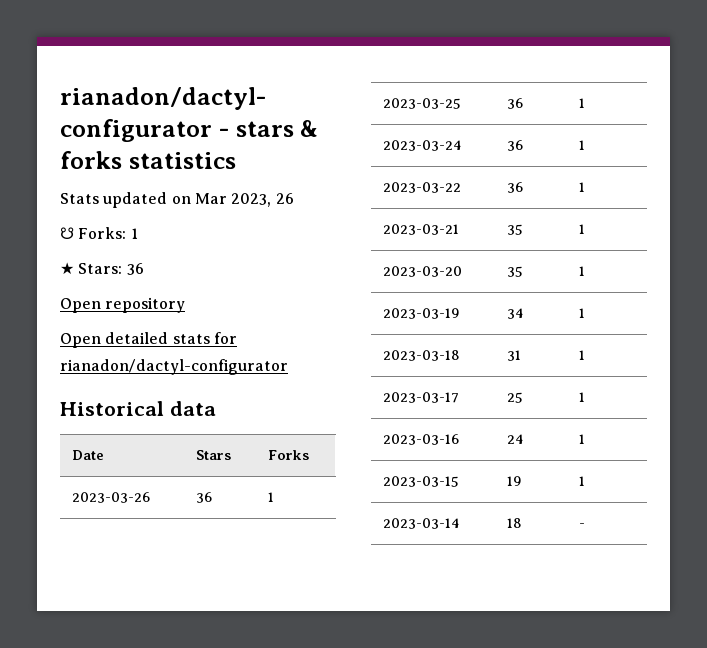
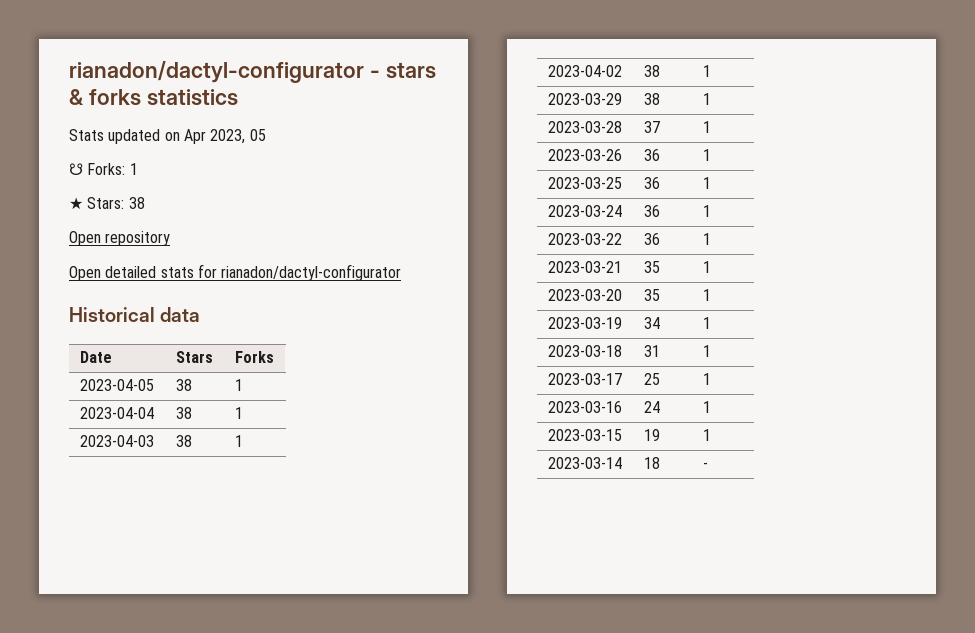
[194,193,294,207] Mar 2023, 26 -> [183,129,266,144] Apr 2023, 05
[126,263,144,275] 36 -> [128,197,145,209] 38
(310, 455) none -> [79,379,154,391] [175,379,192,391] [234,379,243,391] [79,407,154,419] [175,407,192,419] [234,407,243,419] [79,435,154,447] [175,435,192,447] [234,435,243,447] [547,65,622,77] [643,65,660,77] [702,65,711,77] [547,93,622,105] [643,93,660,105] [702,93,711,105] [547,121,622,133] [643,121,660,133] [702,121,711,133] // 2023-04-05 | 38 | 1 // 2023-04-04 | 38 | 1 // 2023-04-03 | 38 | 1 // 2023-04-02 | 38 | 1 // 2023-03-29 | 38 | 1 // 2023-03-28 | 37 | 1

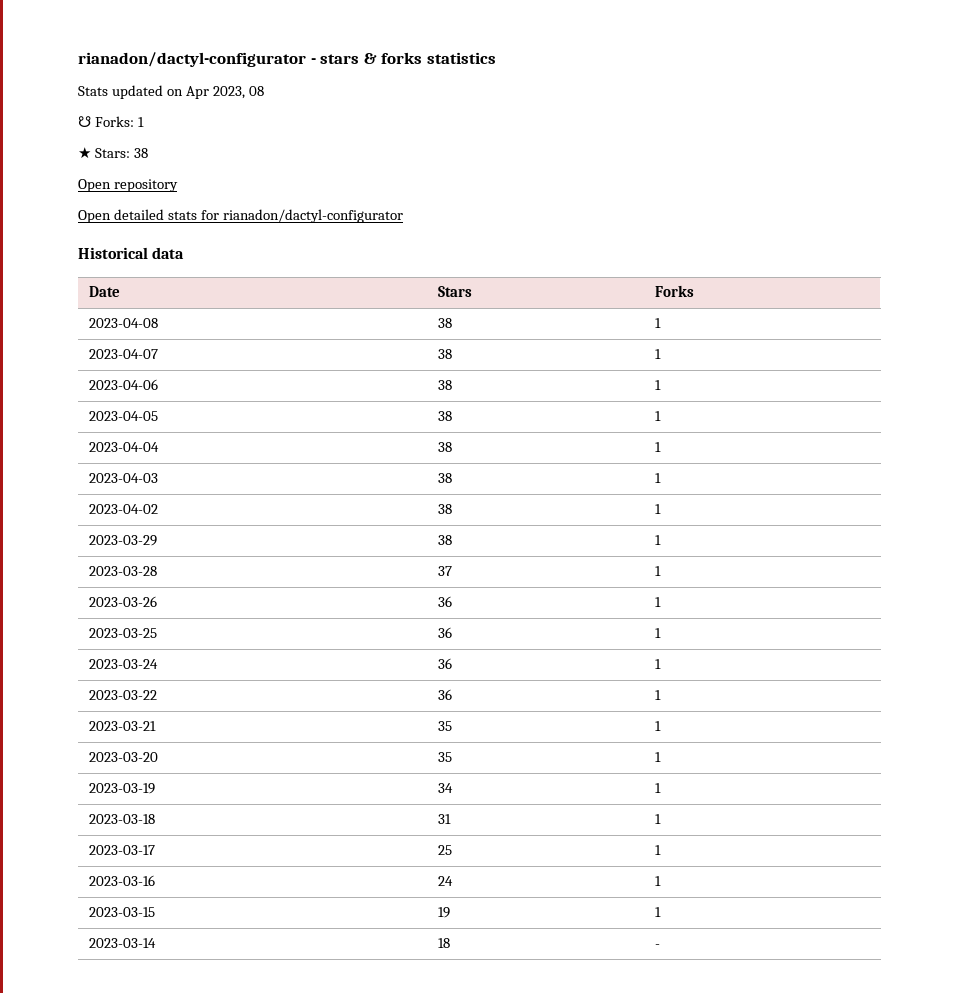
[249,129,266,141] 05 -> [248,86,264,96] 08
(274, 357) none -> [89,318,159,328] [438,318,453,328] [655,318,662,328] [89,349,159,359] [438,349,453,359] [655,349,662,359] [89,379,159,390] [438,380,453,390] [655,380,662,390] // 2023-04-08 | 38 | 1 // 2023-04-07 | 38 | 1 // 2023-04-06 | 38 | 1

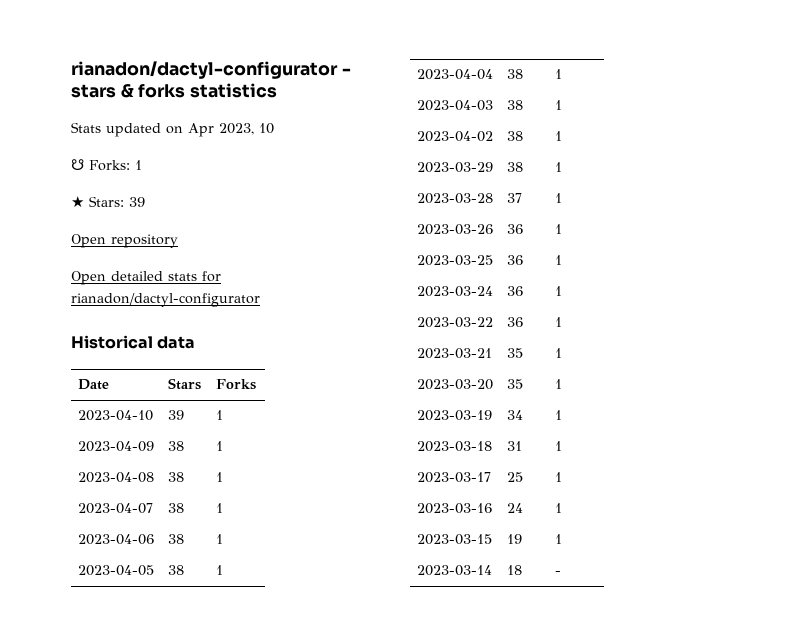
[248,86,264,96] 08 -> [259,123,274,134] 10
[133,148,148,158] 38 -> [129,197,145,207] 39
(695, 291) none -> [77,410,153,421] [167,410,184,420] [215,410,223,420] [77,441,154,452] [167,441,184,451] [215,441,223,451] // 2023-04-10 | 39 | 1 // 2023-04-09 | 38 | 1

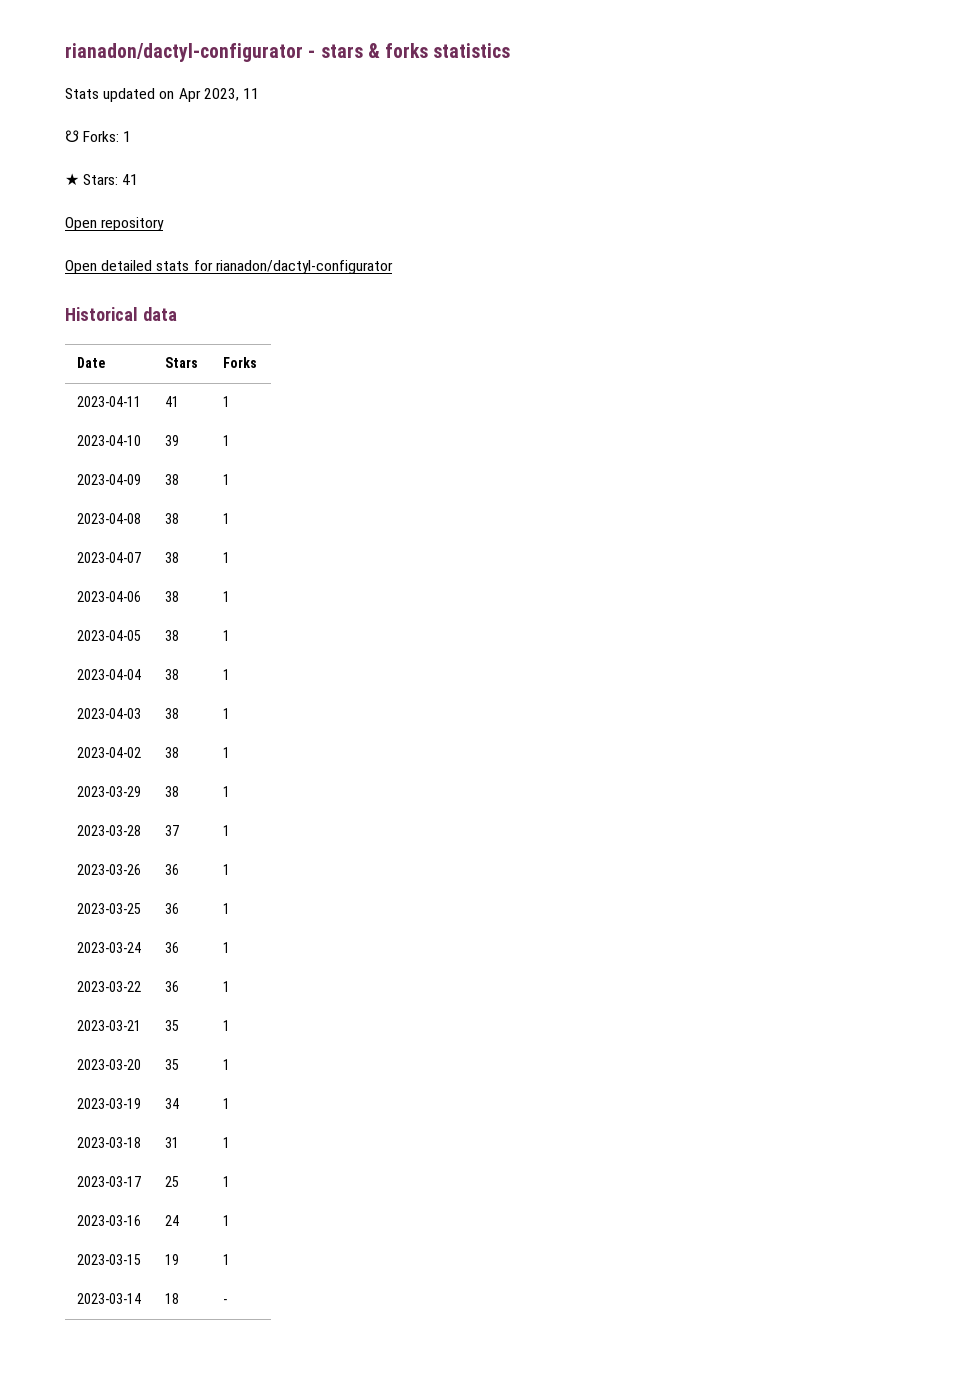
[259,123,274,134] 10 -> [242,88,259,99] 11
[129,197,145,207] 39 -> [122,174,139,185] 41
(256, 384) none -> [76,396,141,407] [164,396,179,407] [222,396,230,407] // 2023-04-11 | 41 | 1

